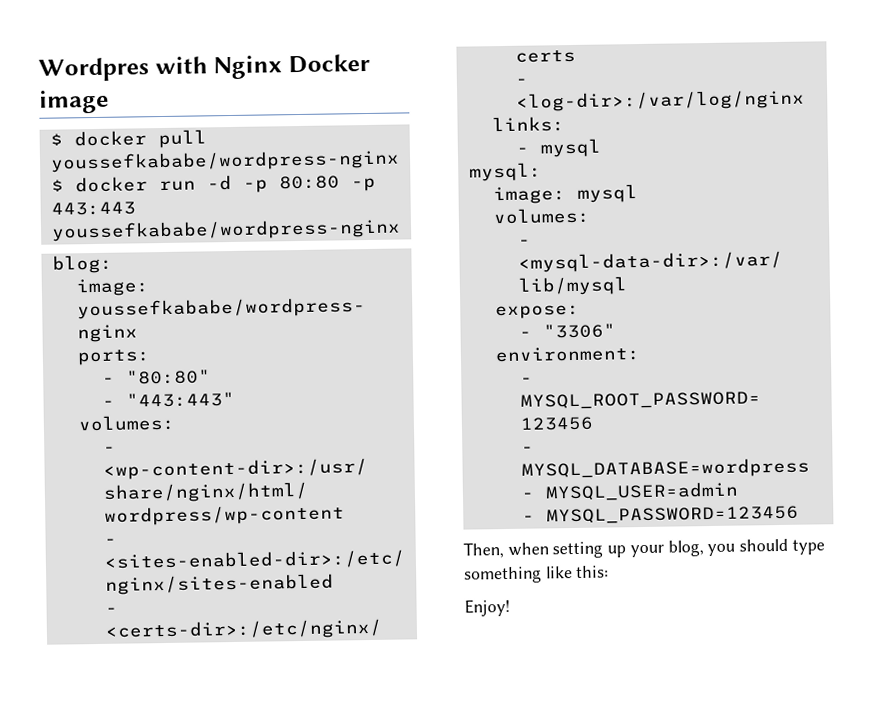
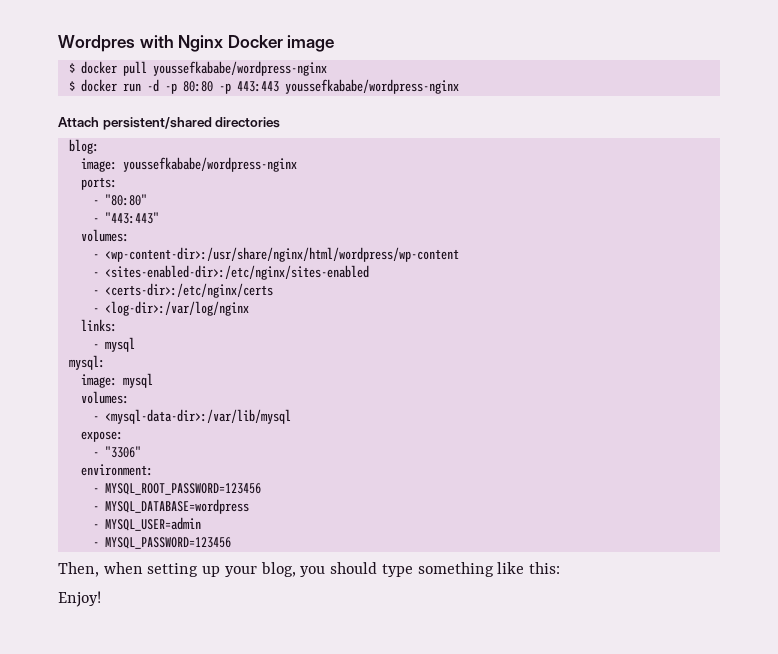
(401, 230) none -> [58,117,281,130] // Attach persistent/shared directories

